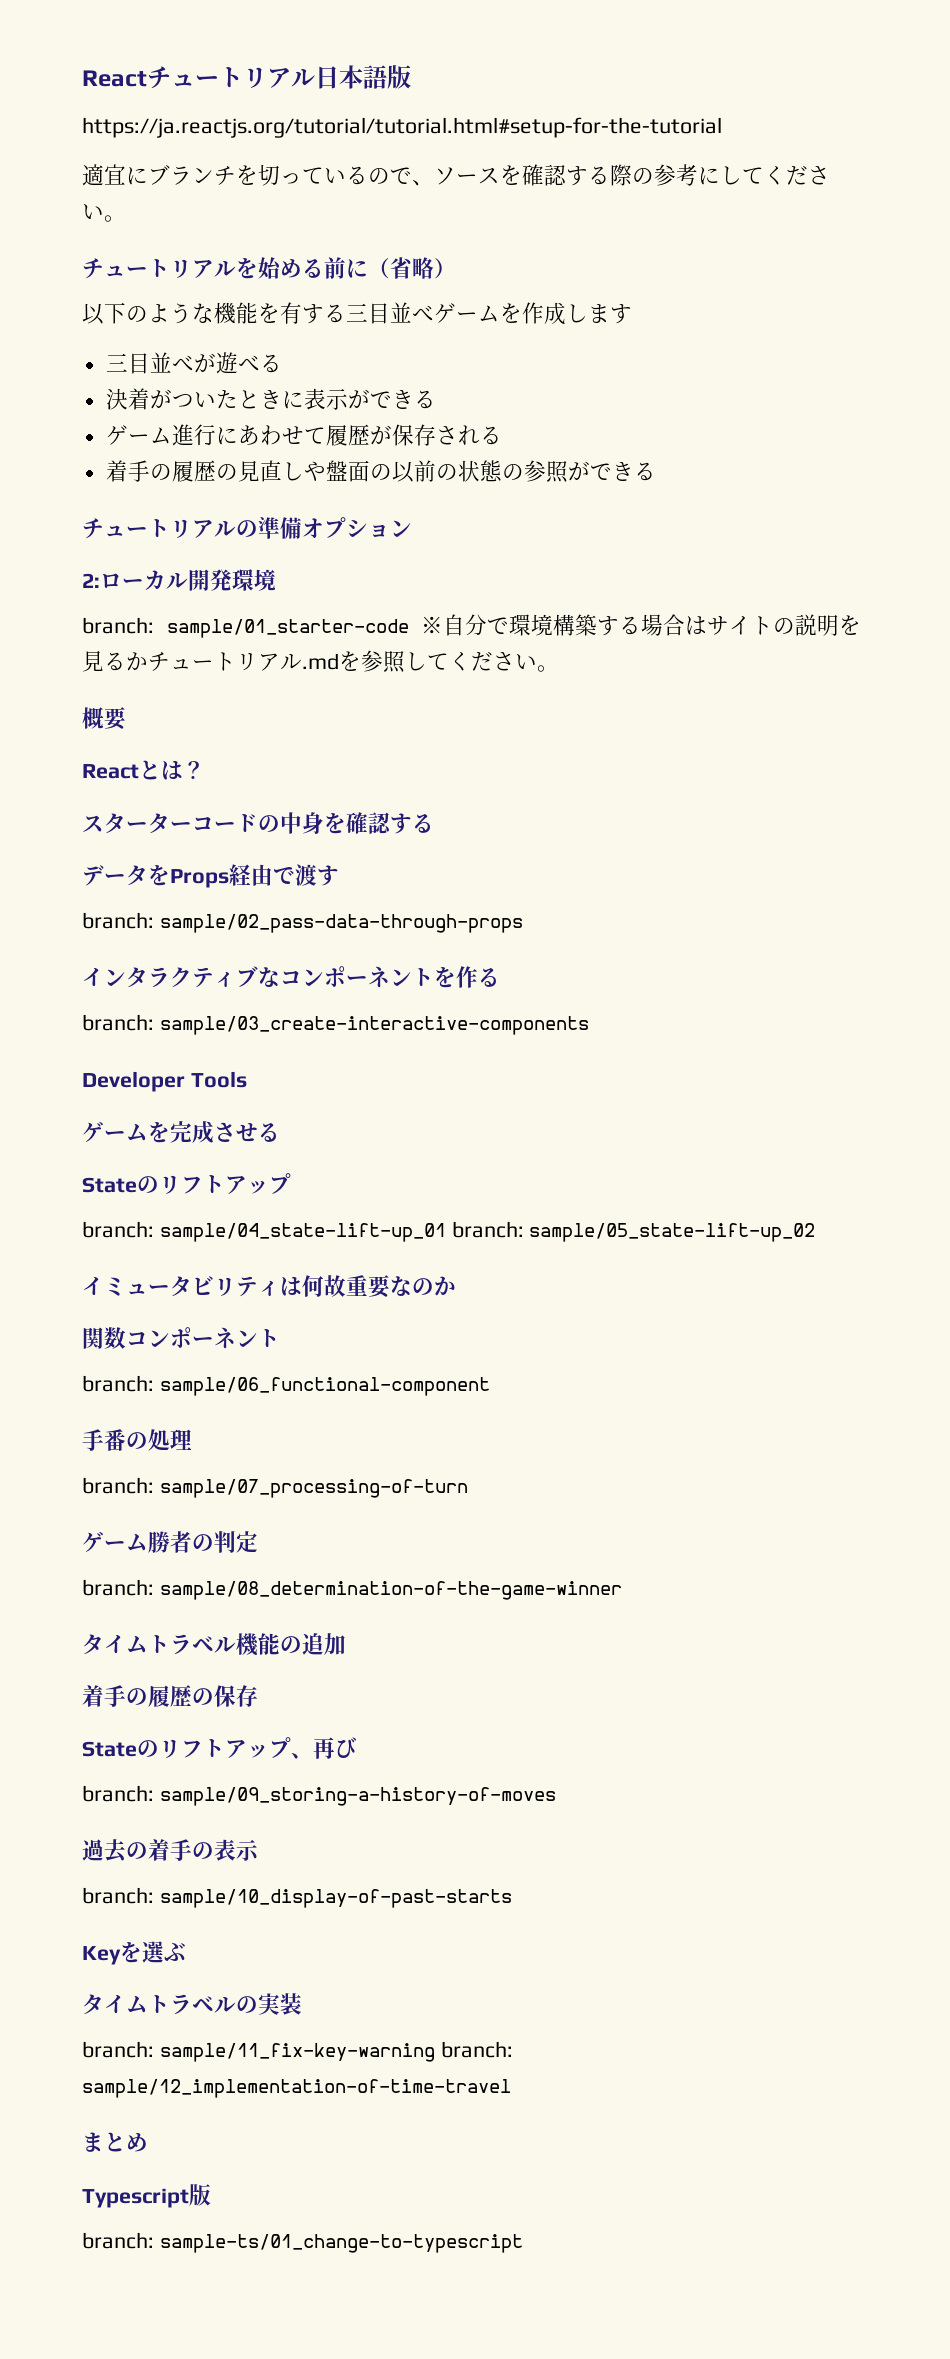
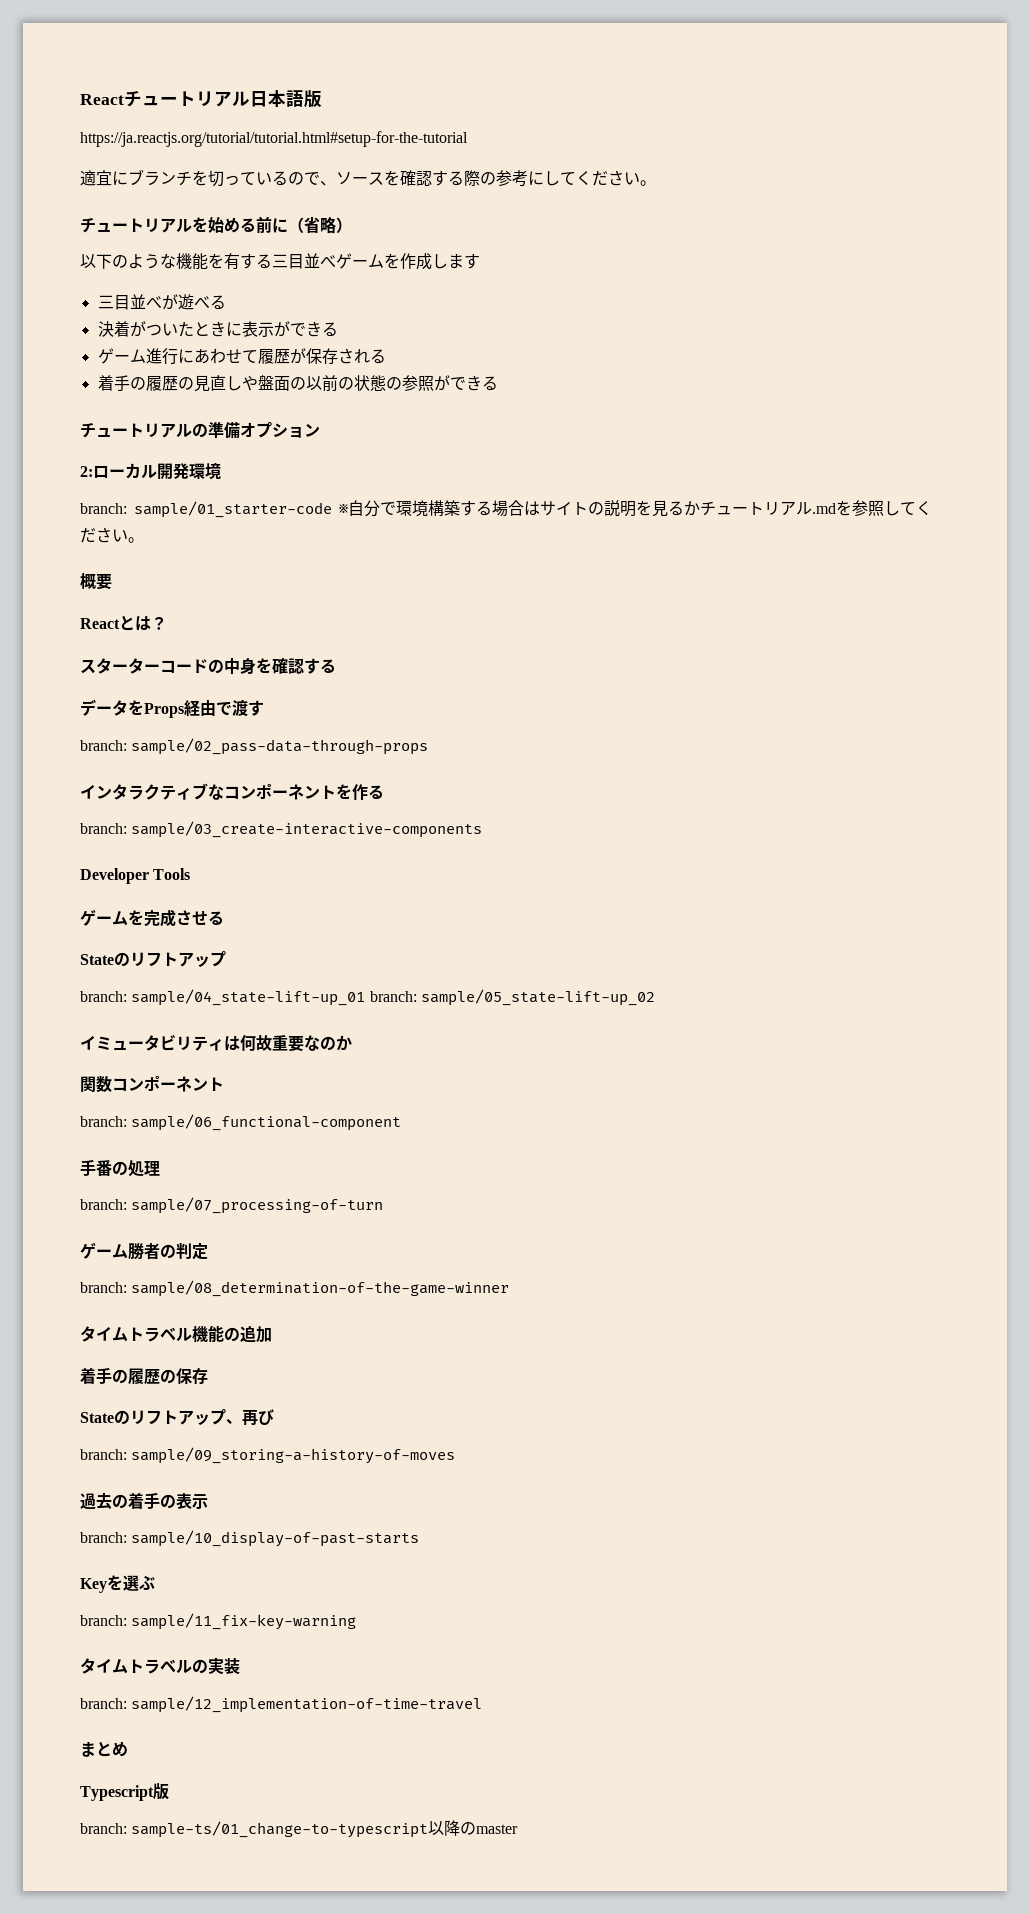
(186, 1952) none -> [80,1613,357,1630] // branch: sample/11_fix-key-warning
[159,2041,513,2062] sample/11_fix-key-warning branch: -> (127, 1703) none
(523, 2243) none -> [428,1820,519,1836] 以降のmaster

